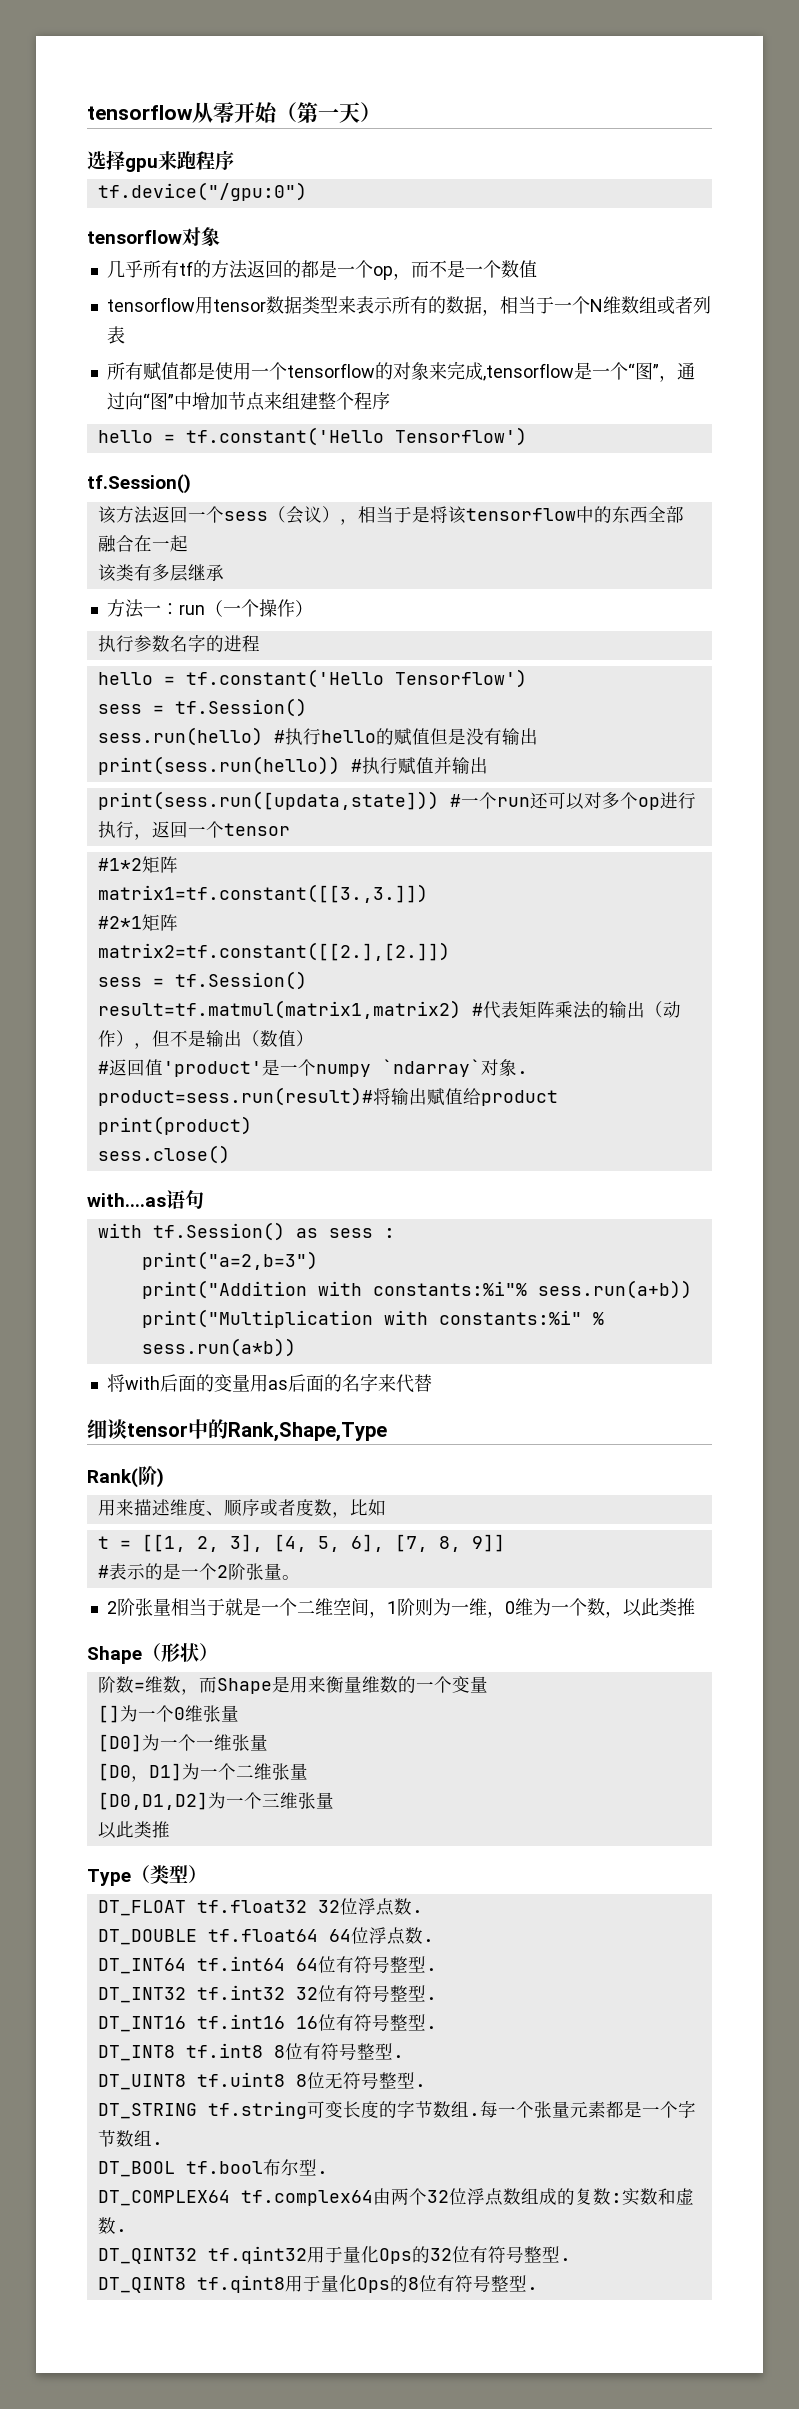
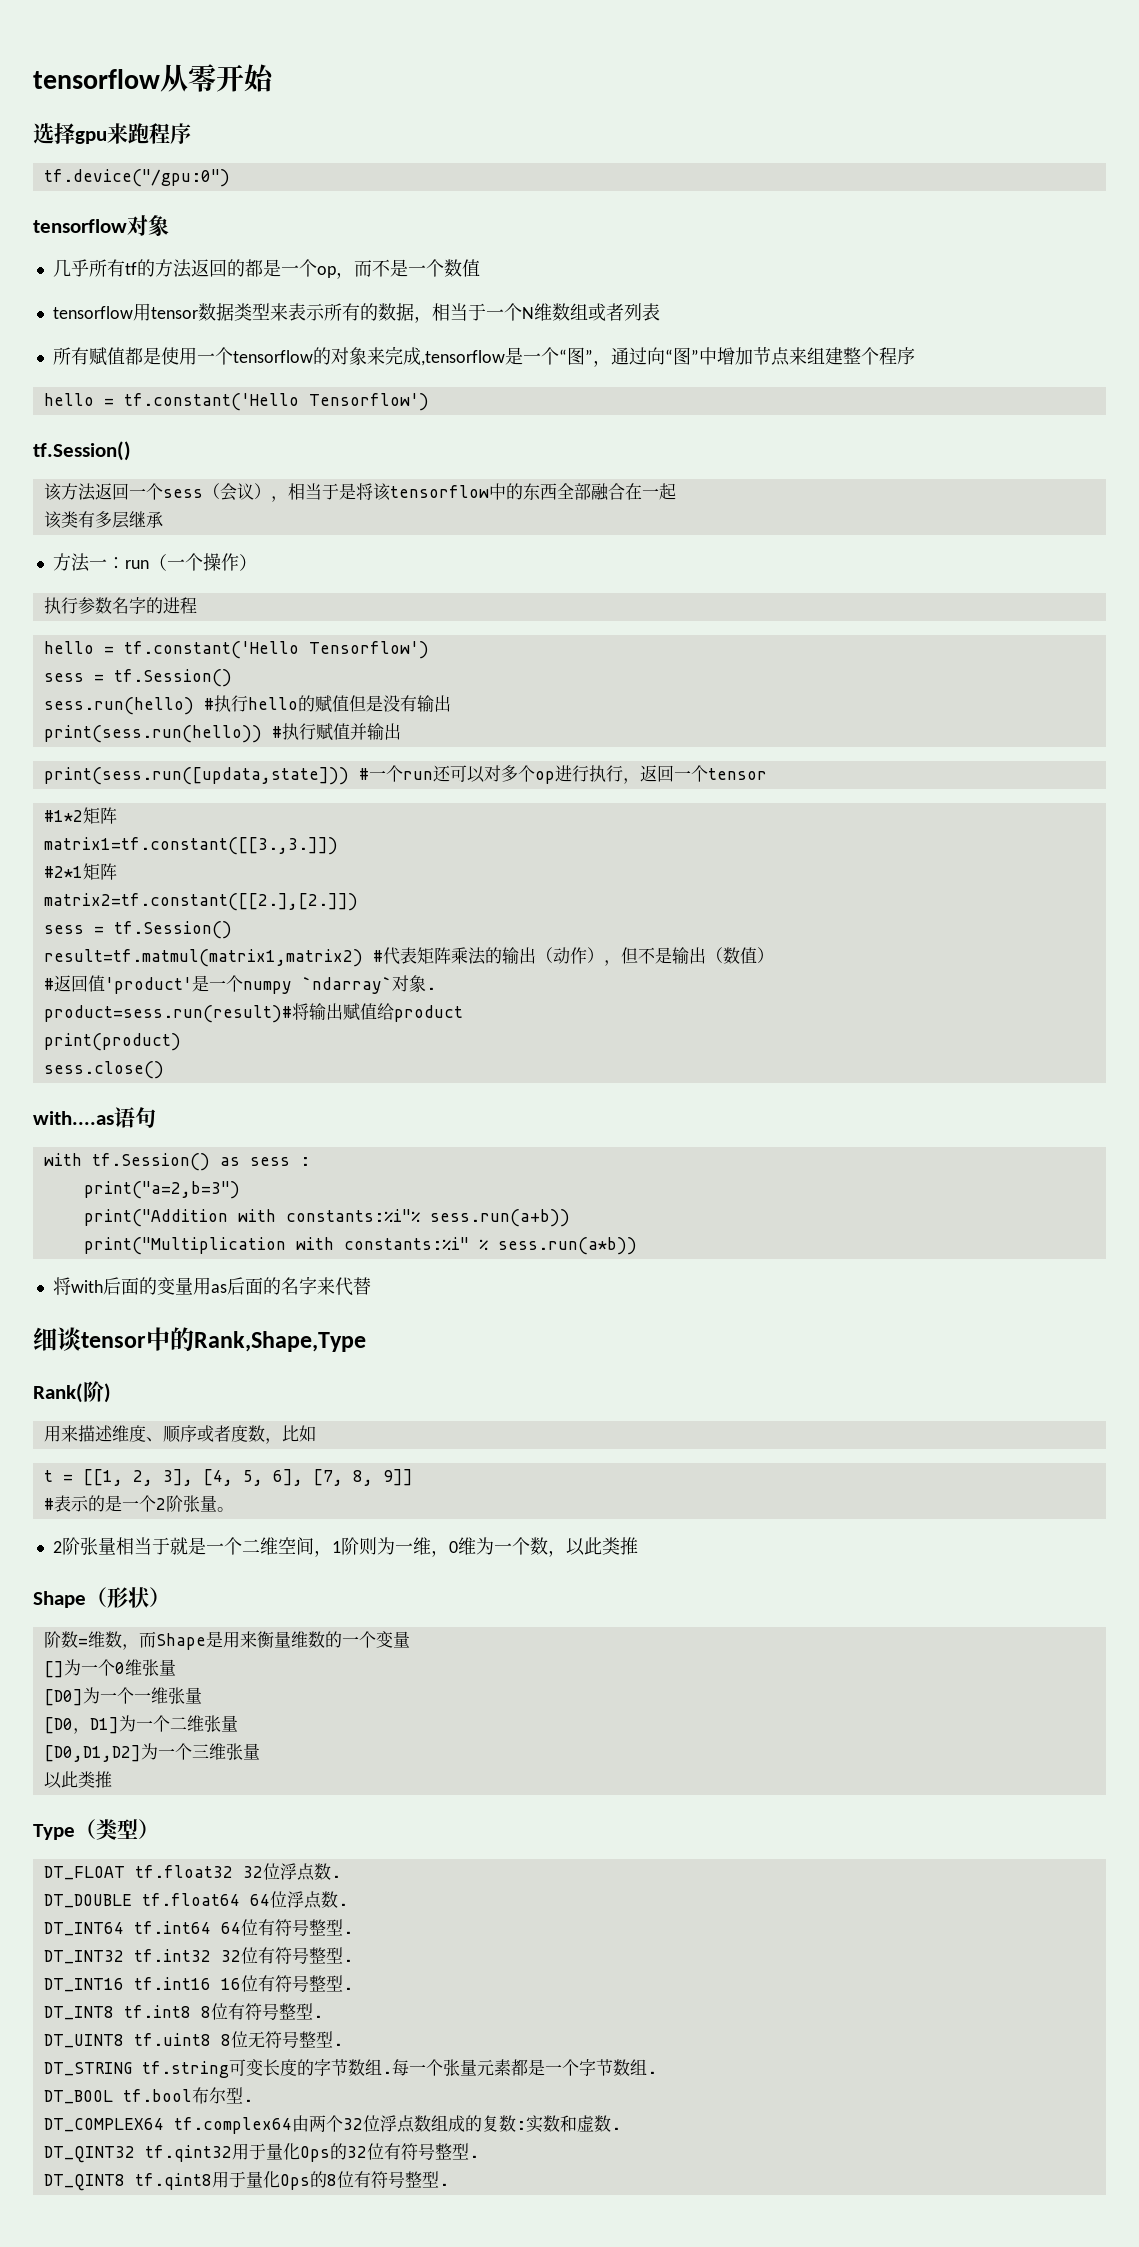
[276,102,381,123] （第一天） -> (275, 78) none

